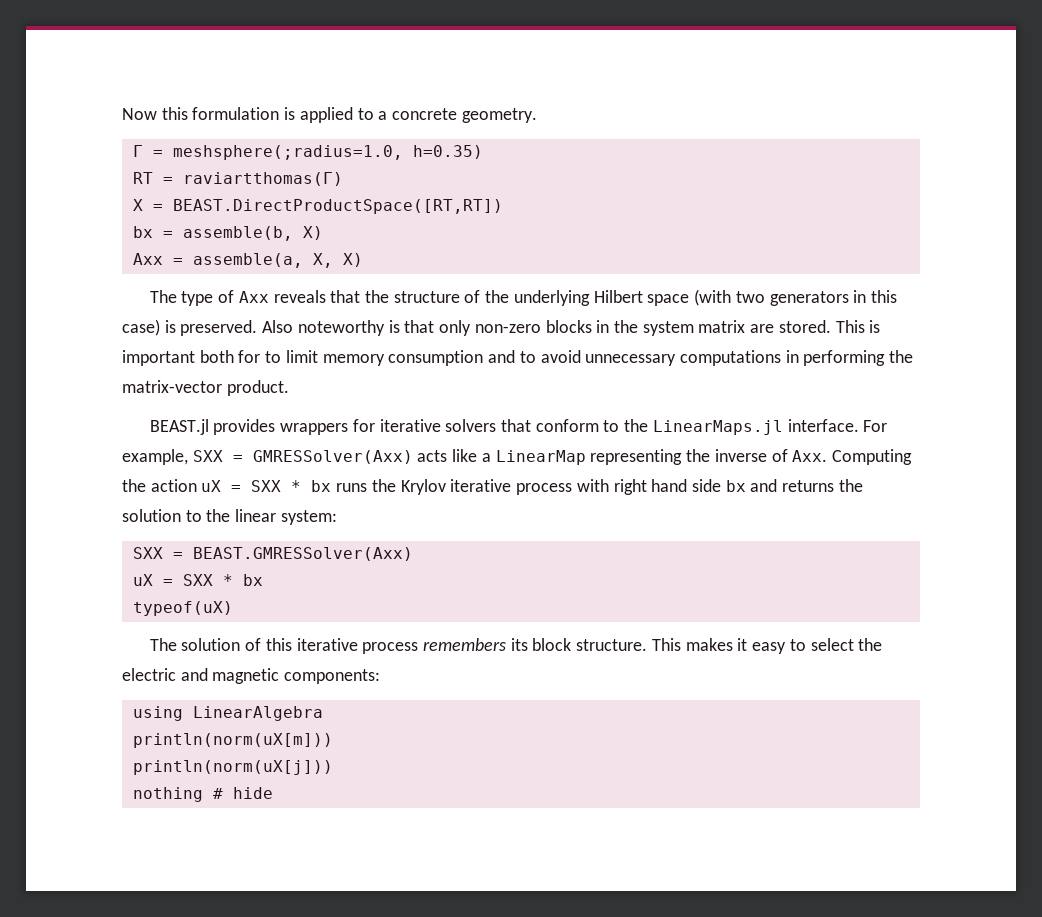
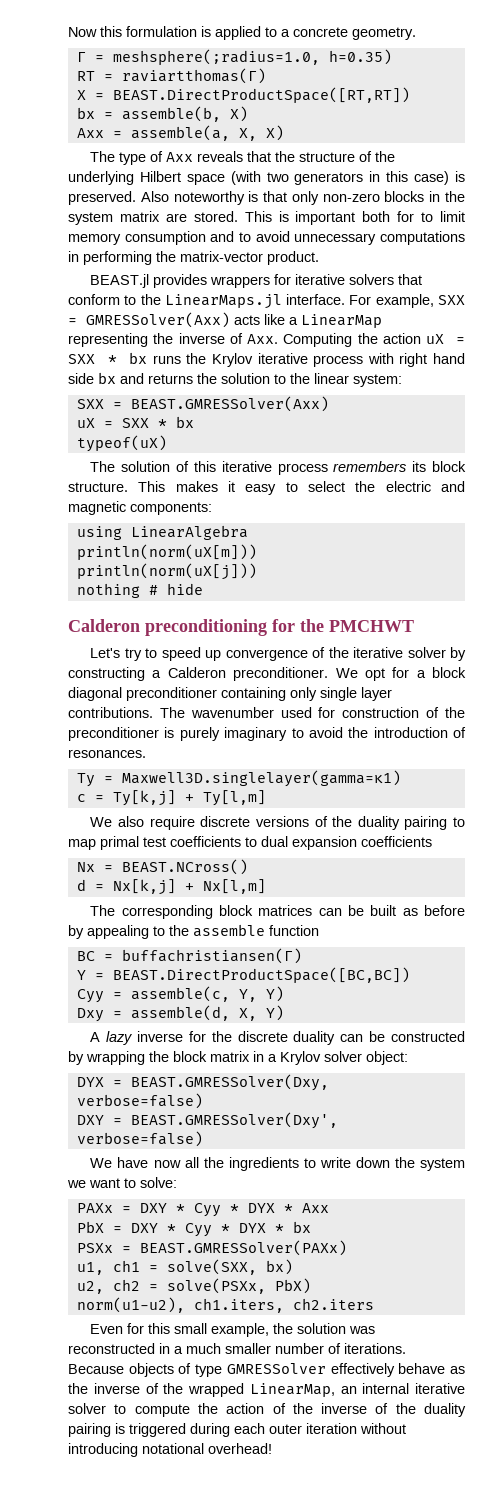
(273, 793) none -> [68,619,414,636] [90,647,466,661] [68,667,466,681] [68,687,392,701] [68,707,465,718] [68,727,466,741] [68,749,146,758] [76,770,401,787] [76,790,266,806] [90,816,466,830] [68,836,432,850] [76,859,248,875] [76,879,266,895] [90,905,465,919] [68,924,319,939] [76,948,302,964] [76,967,410,983] [76,986,284,1003] [76,1005,284,1022] [90,1031,465,1045] [68,1051,408,1065] [76,1074,329,1091] [76,1093,203,1109] [76,1112,338,1129] [76,1131,203,1147] [90,1157,465,1171] [67,1177,177,1188] [76,1203,329,1217] [76,1221,311,1237] [76,1240,347,1256] [76,1259,293,1275] [76,1278,311,1294] [76,1297,374,1313] [90,1323,376,1337] [68,1343,406,1354] [68,1363,466,1377] [68,1383,465,1397] [68,1403,467,1417] [68,1423,406,1437] [68,1443,272,1457] // Calderon preconditioning for the PMCHWT // Let's try to speed up convergence of the iterative solver by constructing a Calderon preconditioner. We opt for a block diagonal preconditioner containing only single layer contributions. The wavenumber used for construction of the preconditioner is purely imaginary to avoid the introduction of resonances. // Ty = Maxwell3D.singlelayer(gamma=κ1) // c = Ty[k,j] + Ty[l,m] // We also require discrete versions of the duality pairing to map primal test coefficients to dual expansion coefficients // Nx = BEAST.NCross() // d = Nx[k,j] + Nx[l,m] // The corresponding block matrices can be built as before by appealing to the assemble function // BC = buffachristiansen(Γ) // Y = BEAST.DirectProductSpace([BC,BC]) // Cyy = assemble(c, Y, Y) // Dxy = assemble(d, X, Y) // A lazy inverse for the discrete duality can be constructed by wrapping the block matrix in a Krylov solver object: // DYX = BEAST.GMRESSolver(Dxy, verbose=false) // DXY = BEAST.GMRESSolver(Dxy', verbose=false) // We have now all the ingredients to write down the system we want to solve: // PAXx = DXY * Cyy * DYX * Axx // PbX = DXY * Cyy * DYX * bx // PSXx = BEAST.GMRESSolver(PAXx) // u1, ch1 = solve(SXX, bx) // u2, ch2 = solve(PSXx, PbX) // norm(u1-u2), ch1.iters, ch2.iters // Even for this small example, the solution was reconstructed in a much smaller number of iterations. Because objects of type GMRESSolver effectively behave as the inverse of the wrapped LinearMap, an internal iterative solver to compute the action of the inverse of the duality pairing is triggered during each outer iteration without introducing notational overhead!

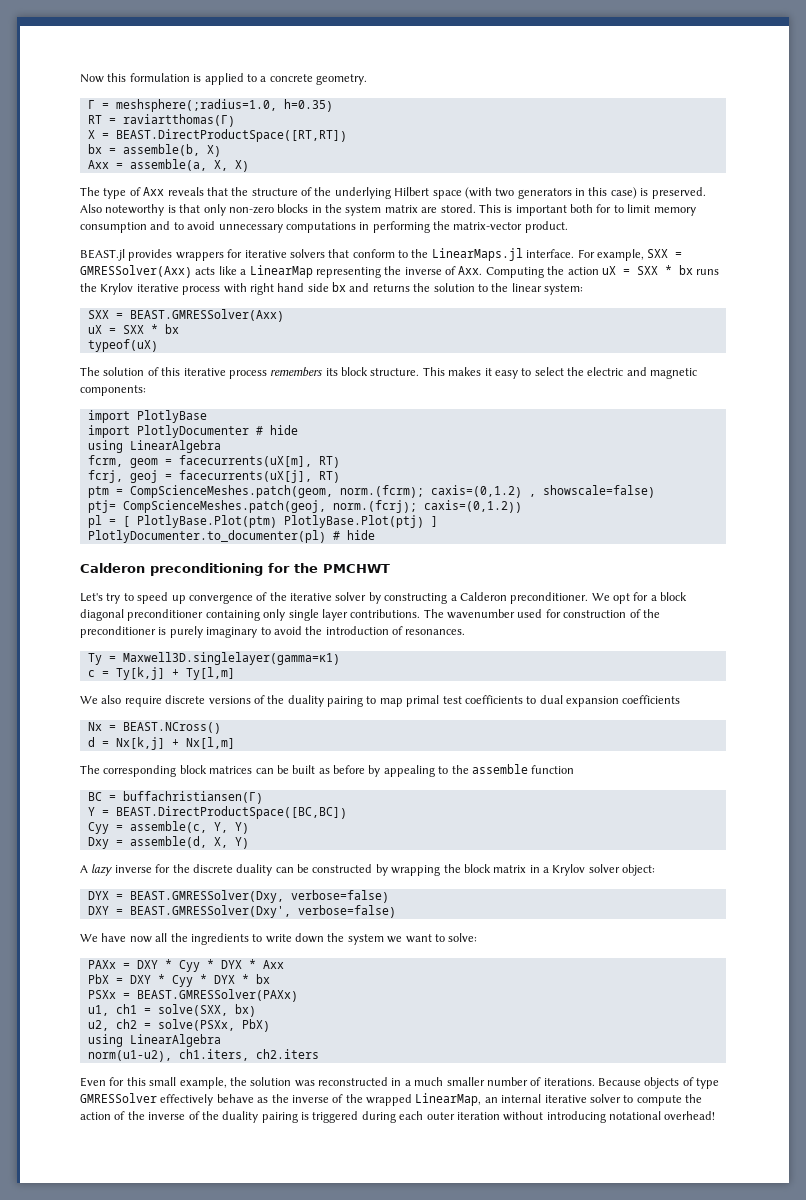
[76,525,248,540] [76,544,257,560] [76,563,257,580] [76,583,140,598] using LinearAlgebra // println(norm(uX[m])) // println(norm(uX[j])) // nothing -> [87,410,207,423] [87,425,298,438] [87,440,221,453] [87,455,340,468] [87,470,340,483] [87,485,655,498] [87,500,522,513] [87,515,438,528] [87,530,326,543] import PlotlyBase // import PlotlyDocumenter # hide // using LinearAlgebra // fcrm, geom = facecurrents(uX[m], RT) // fcrj, geoj = facecurrents(uX[j], RT) // ptm = CompScienceMeshes.patch(geom, norm.(fcrm); caxis=(0,1.2) , showscale=false) // ptj= CompScienceMeshes.patch(geoj, norm.(fcrj); caxis=(0,1.2)) // pl = [ PlotlyBase.Plot(ptm) PlotlyBase.Plot(ptj) ] // PlotlyDocumenter.to_documenter(pl)
(311, 1286) none -> [87,1034,221,1047] // using LinearAlgebra

